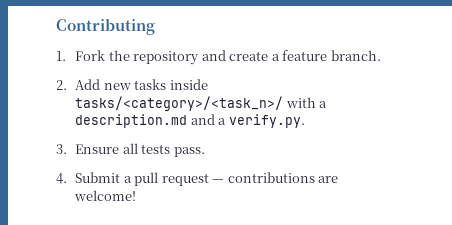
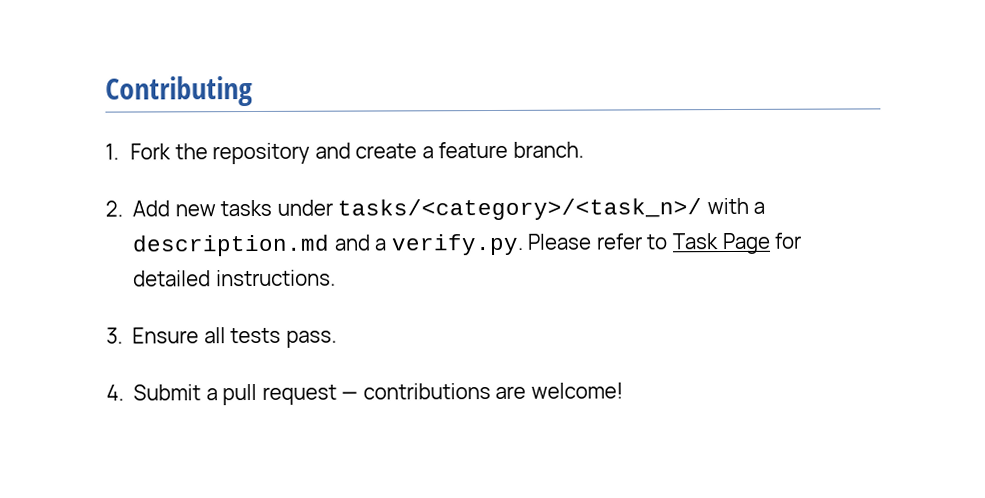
[169,79,208,90] inside -> [276,199,333,216] under
(305, 121) none -> [527,232,803,255] [133,269,336,287] Please refer to Task Page for detailed instructions.

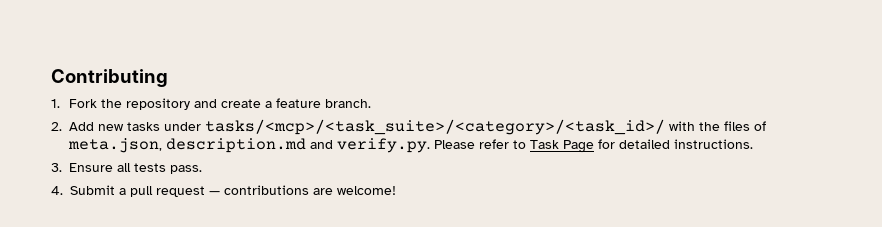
[337,197,766,221] tasks/<category>/<task_n>/ with a -> [205,119,766,135] [68,138,162,153] tasks/<mcp>/<task_suite>/<category>/<task_id>/ with the files of meta.json,
[374,238,388,251] a -> (333, 144) none

